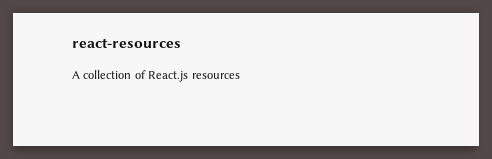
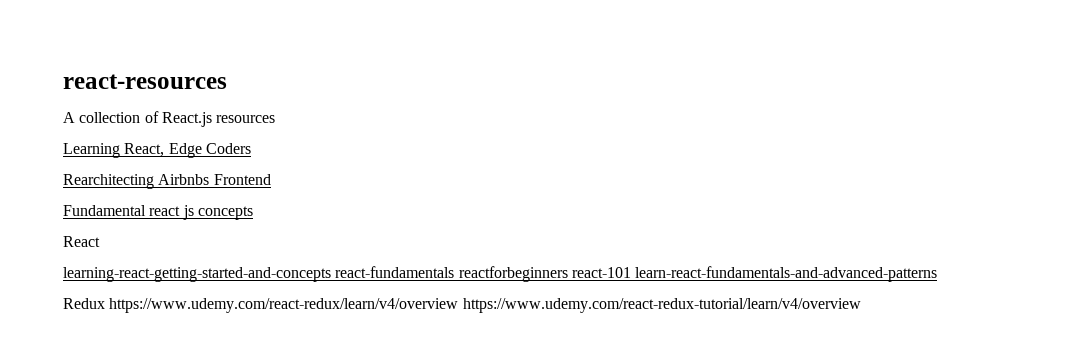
(240, 76) none -> [63,143,251,158] [63,174,271,189] [63,205,253,220] [63,236,100,247] [63,266,938,282] [63,298,861,313] // Learning React, Edge Coders // Rearchitecting Airbnbs Frontend // Fundamental react js concepts // React // learning-react-getting-started-and-concepts react-fundamentals reactforbeginners react-101 learn-react-fundamentals-and-advanced-patterns // Redux https://www.udemy.com/react-redux/learn/v4/overview https://www.udemy.com/react-redux-tutorial/learn/v4/overview

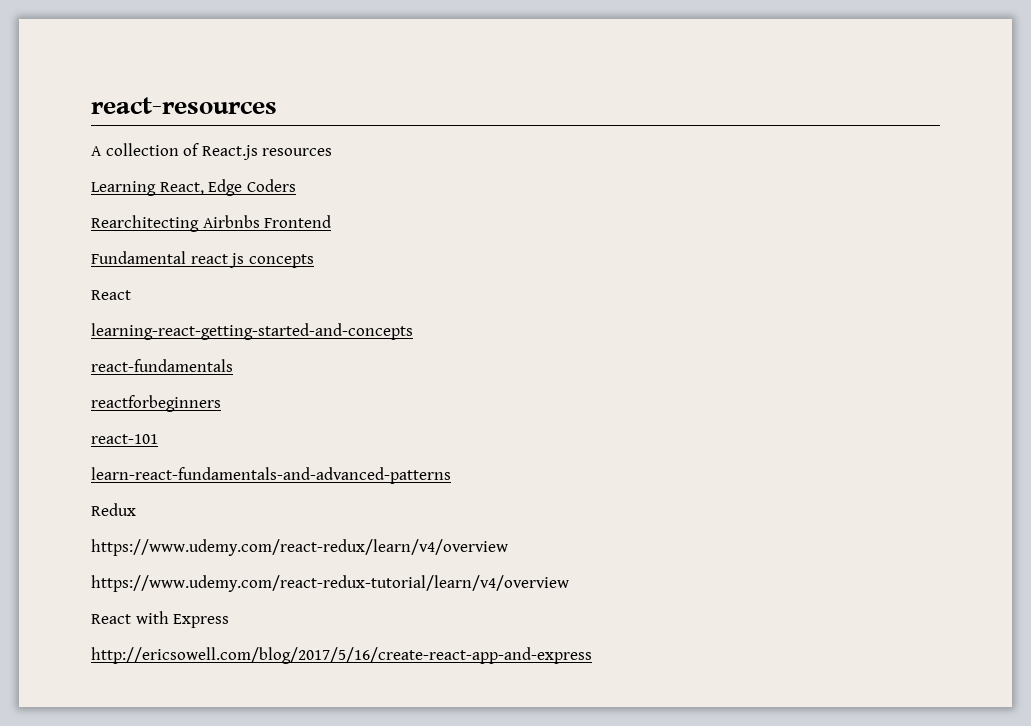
(331, 274) none -> (413, 331) //
(455, 272) none -> (233, 365) //
(568, 274) none -> (221, 403) //
(631, 272) none -> (158, 439) //
(105, 303) none -> (136, 509) //
(459, 305) none -> (508, 547) //
(861, 305) none -> [91,611,230,628] [91,647,592,664] // React with Express // http://ericsowell.com/blog/2017/5/16/create-react-app-and-express

